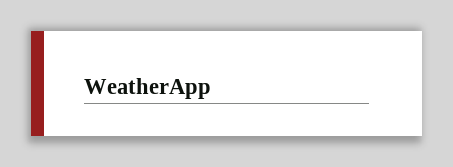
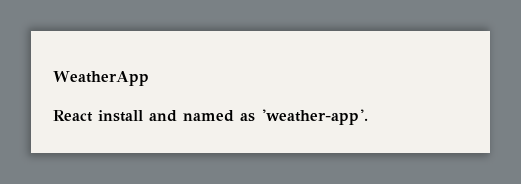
(211, 88) none -> [53,109,368,125] // React install and named as 'weather-app'.

